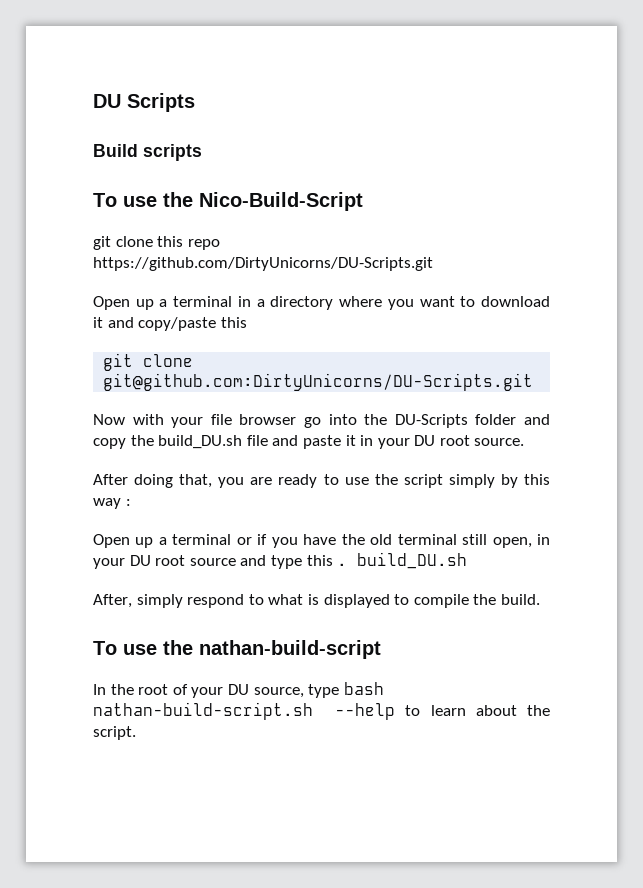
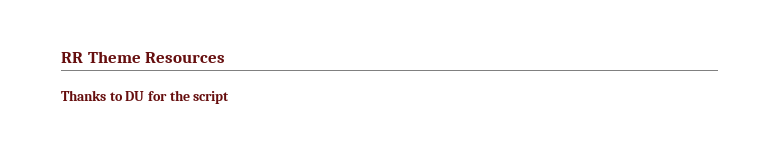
[93,93,195,112] [93,144,202,161] [93,192,363,211] [93,236,220,250] [93,257,433,271] [93,296,550,310] [93,317,247,331] [103,353,194,371] [103,373,534,391] [93,414,550,428] [93,435,525,449] [93,474,550,488] [93,498,131,509] [93,534,550,548] [93,552,468,569] [93,594,540,608] [93,640,381,659] [93,682,384,698] [93,702,550,720] [93,726,136,740] DU Scripts // Build scripts // To use the Nico-Build-Script // git clone this repo https://github.com/DirtyUnicorns/DU-Scripts.git // Open up a terminal in a directory where you want to download it and copy/paste this // git clone git@github.com:DirtyUnicorns/DU-Scripts.git // Now with your file browser go into the DU-Scripts folder and copy the build_DU.sh file and paste it in your DU root source. // After doing that, you are ready to use the script simply by this way : // Open up a terminal or if you have the old terminal still open, in your DU root source and type this . build_DU.sh // After, simply respond to what is displayed to compile the build. // To use the nathan-build-script // In the root of your DU source, type bash nathan-build-script.sh --help to learn about the script. -> [61,51,226,63] [61,90,230,104] RR Theme Resources // Thanks to DU for the script

